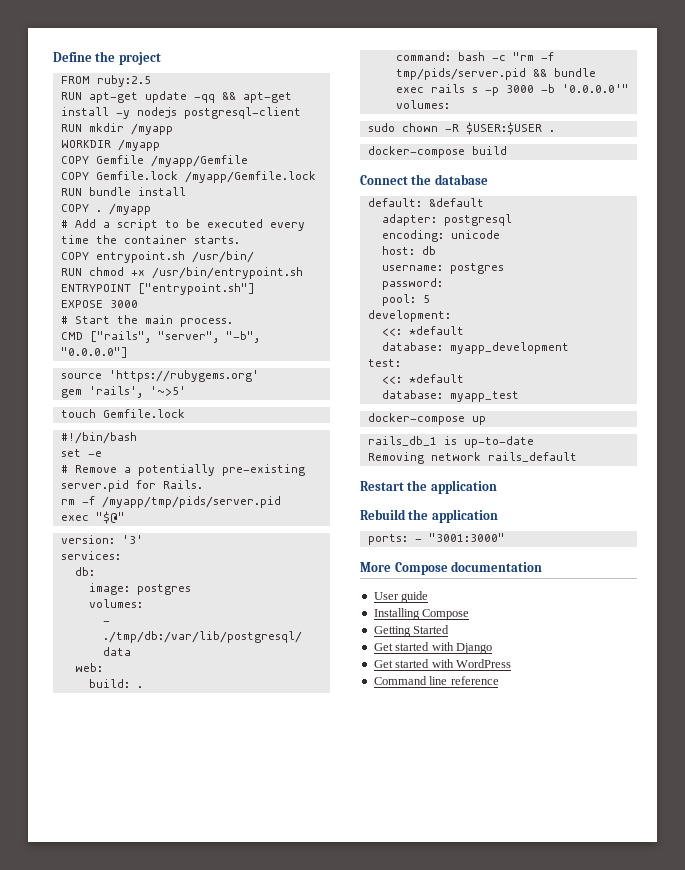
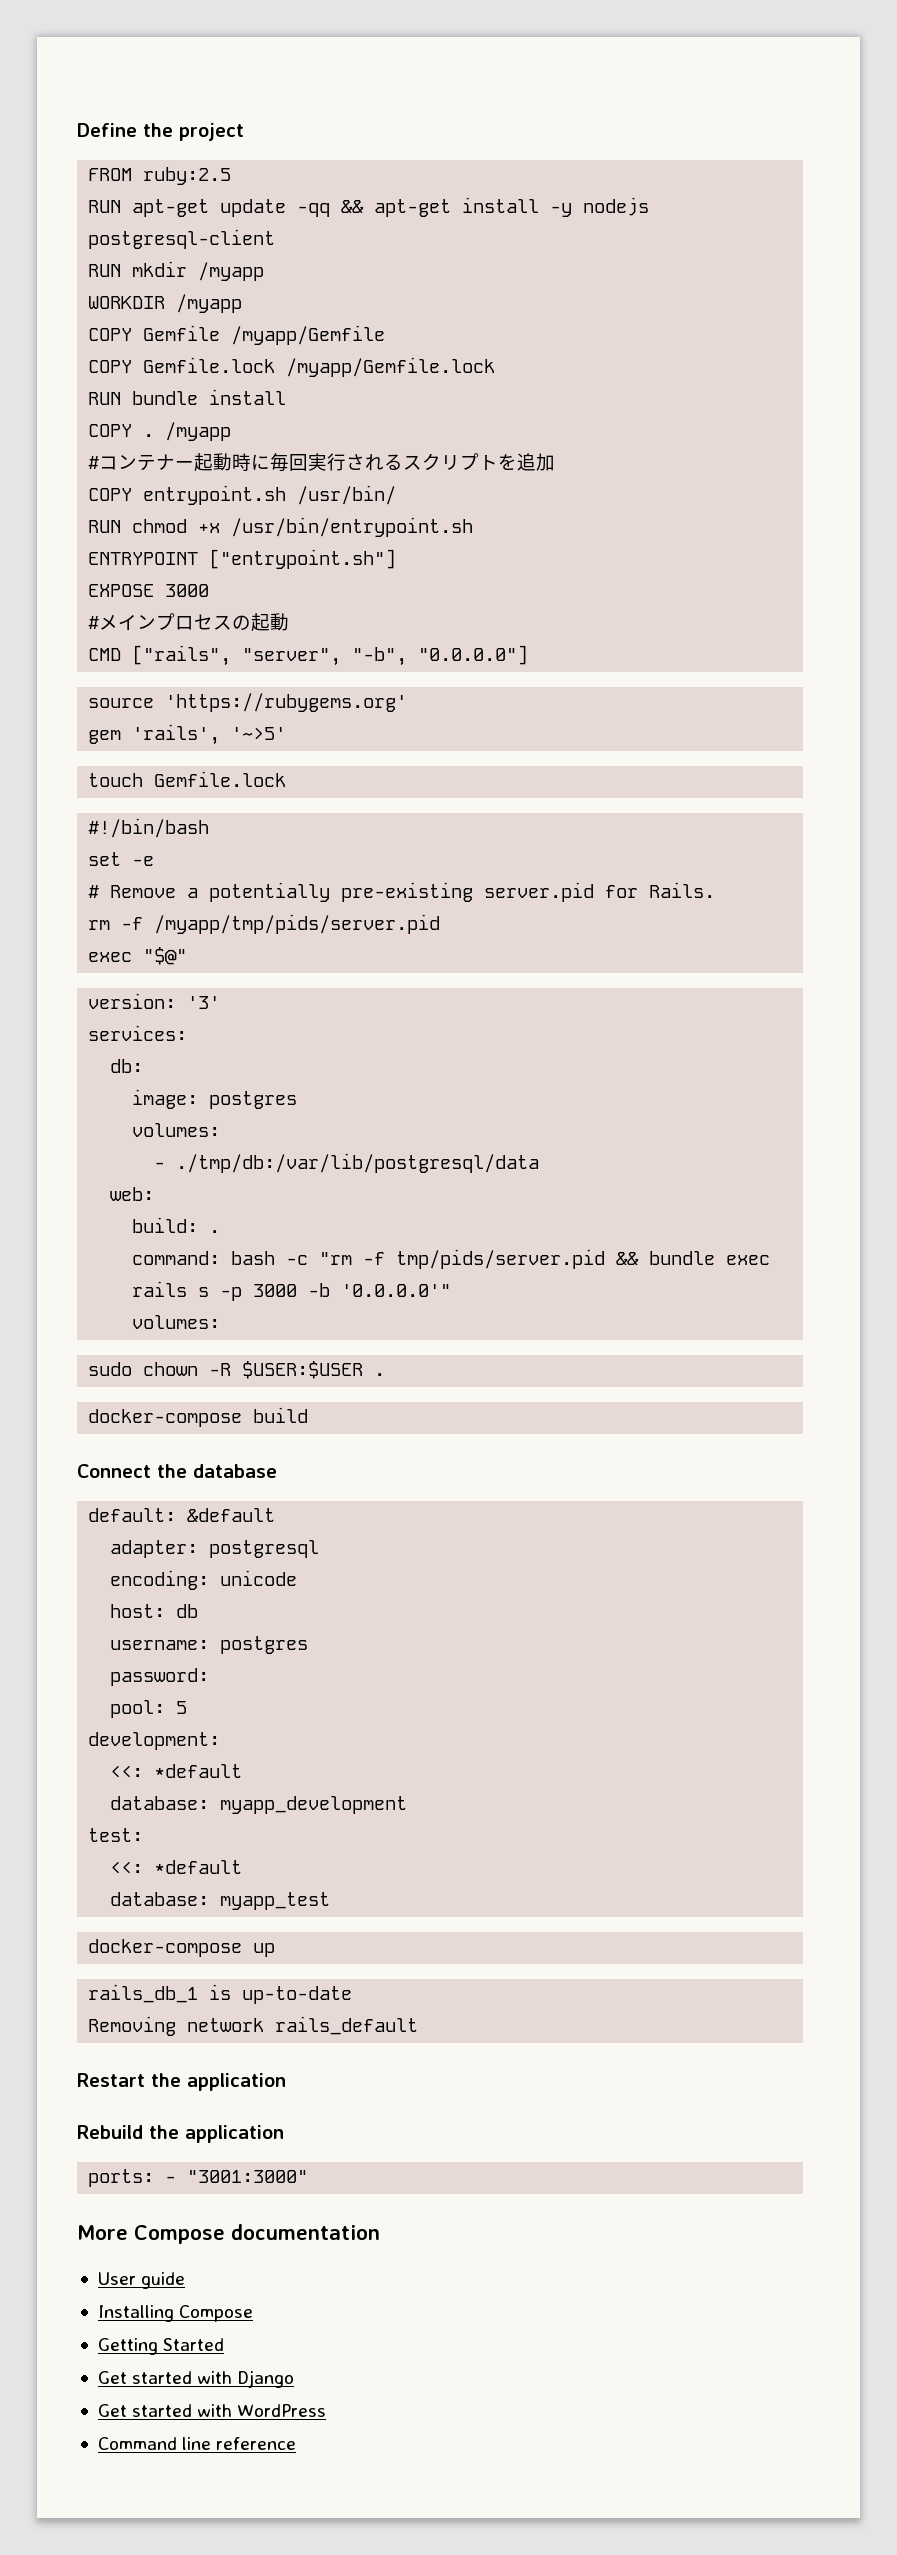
[74,219,305,231] [60,235,240,244] Add a script to be executed every time the container starts. -> [99,453,556,472] コンテナー起動時に毎回実行されるスクリプトを追加
[74,315,233,327] Start the main process. -> [99,613,290,631] メインプロセスの起動

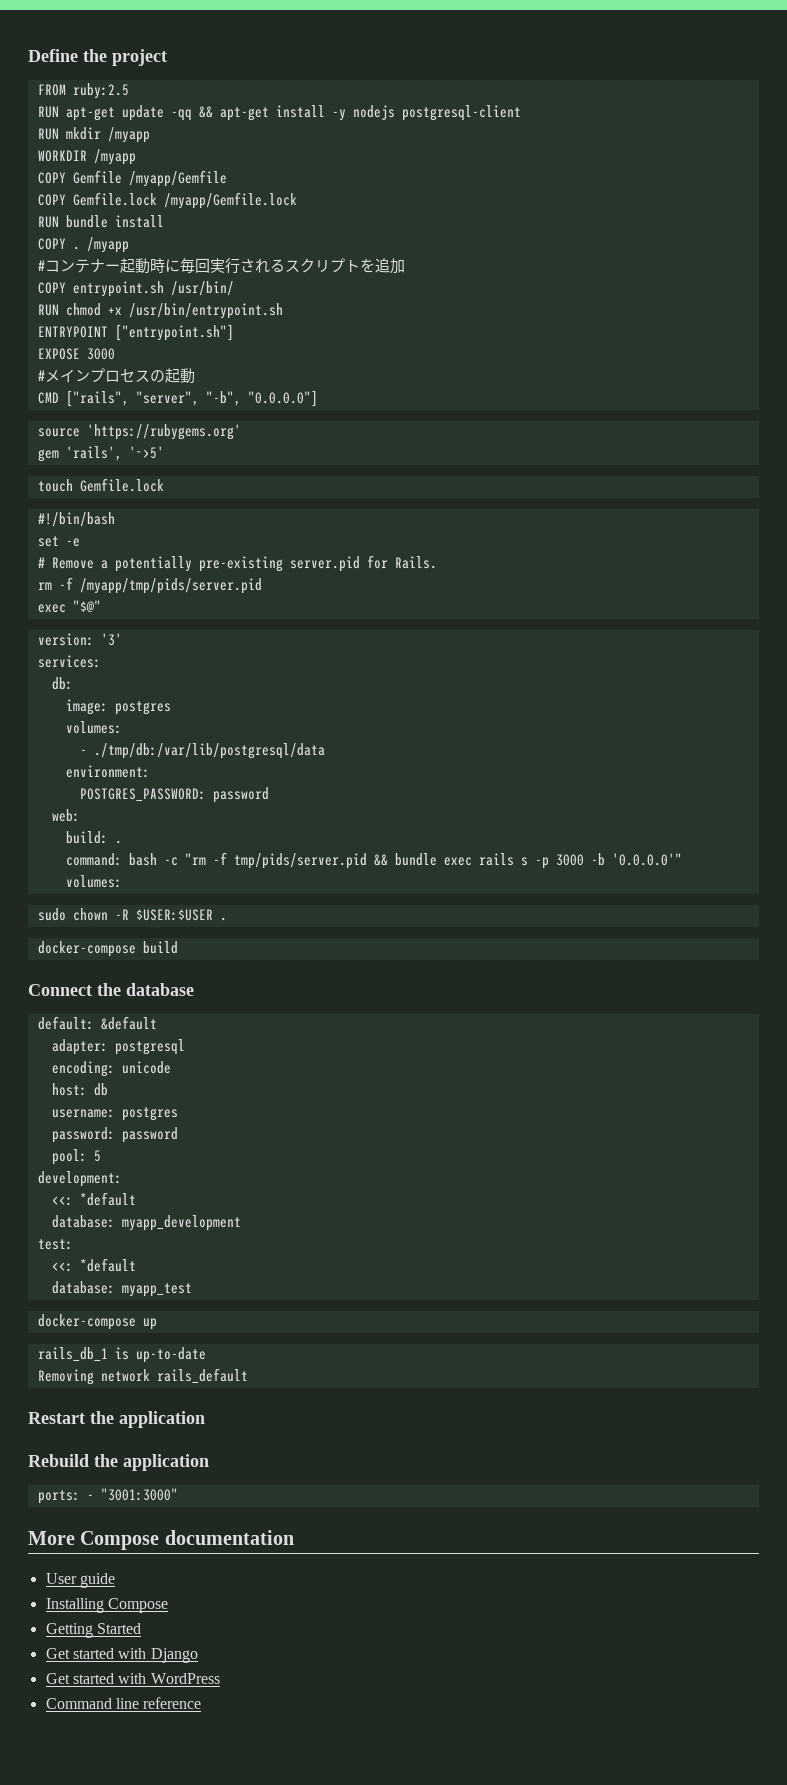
(540, 1163) none -> [65,765,150,778] [79,787,269,803] // environment: // POSTGRES_PASSWORD: password
(210, 1677) none -> [121,1127,178,1143] password

